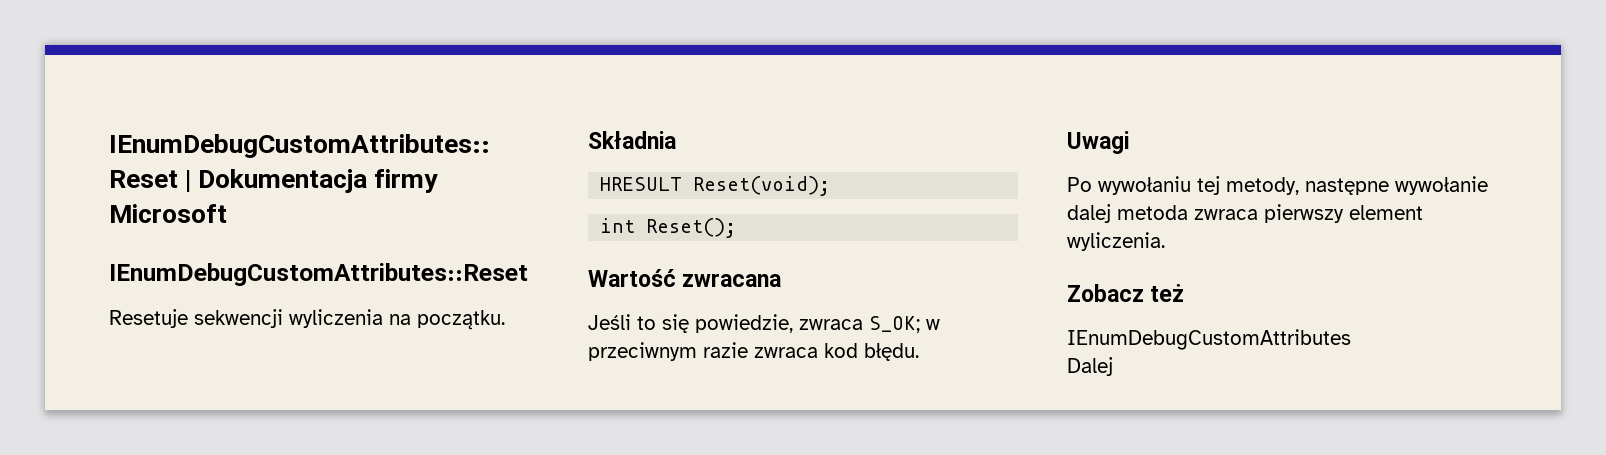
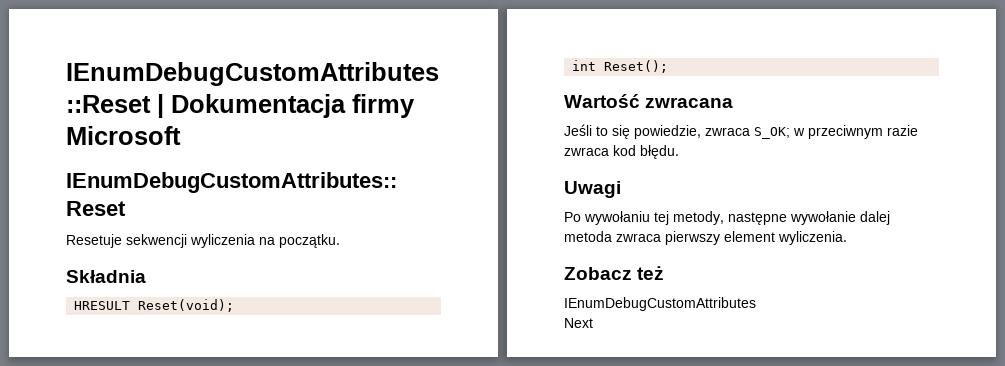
[1067,357,1113,376] Dalej -> [564,318,593,328] Next

